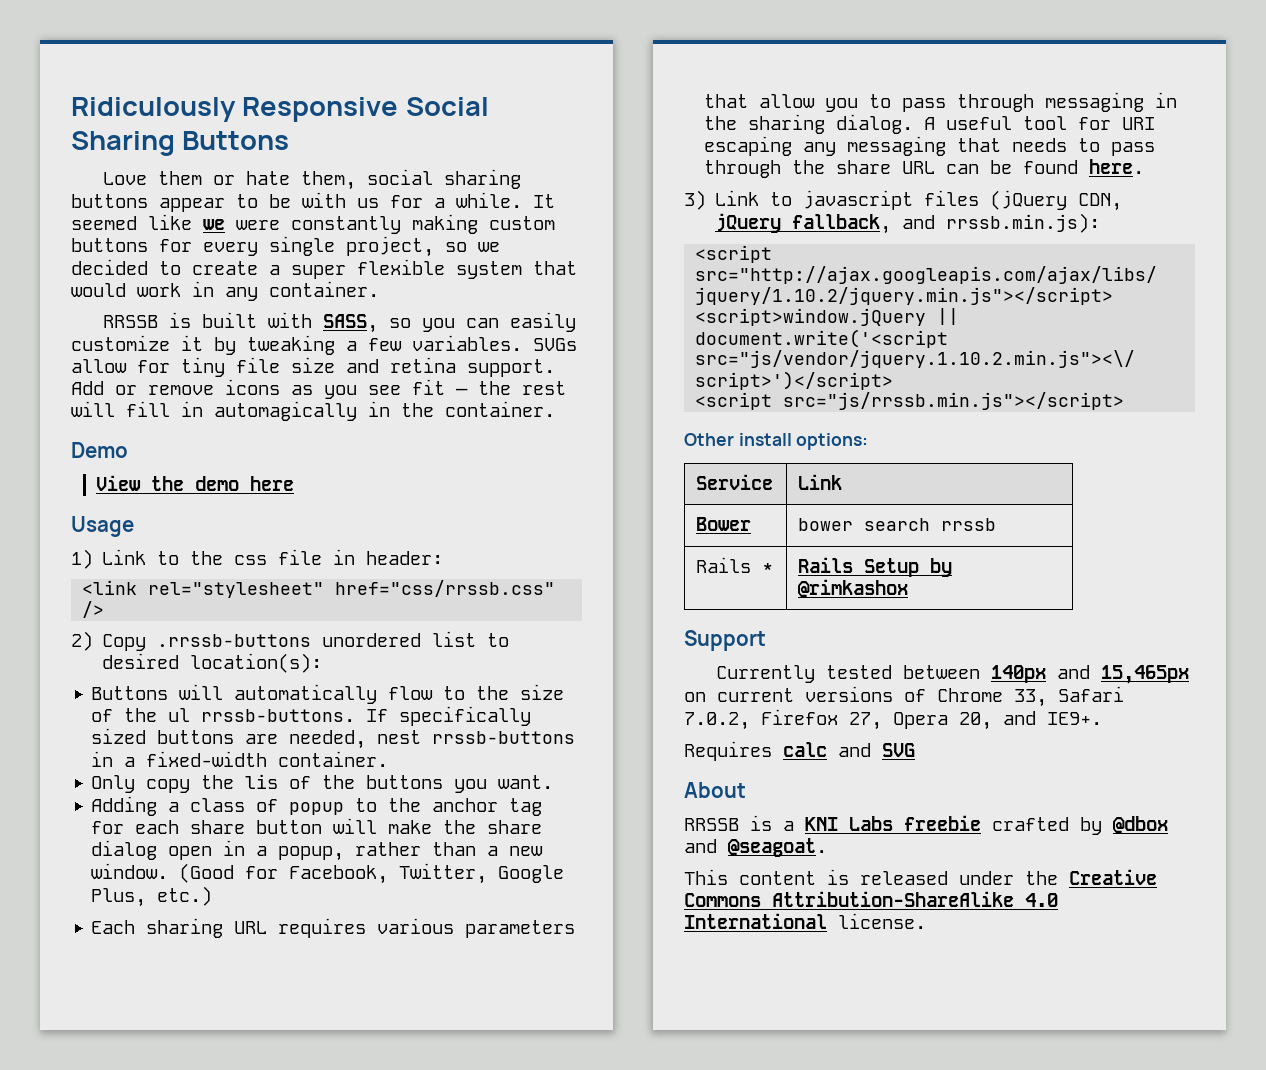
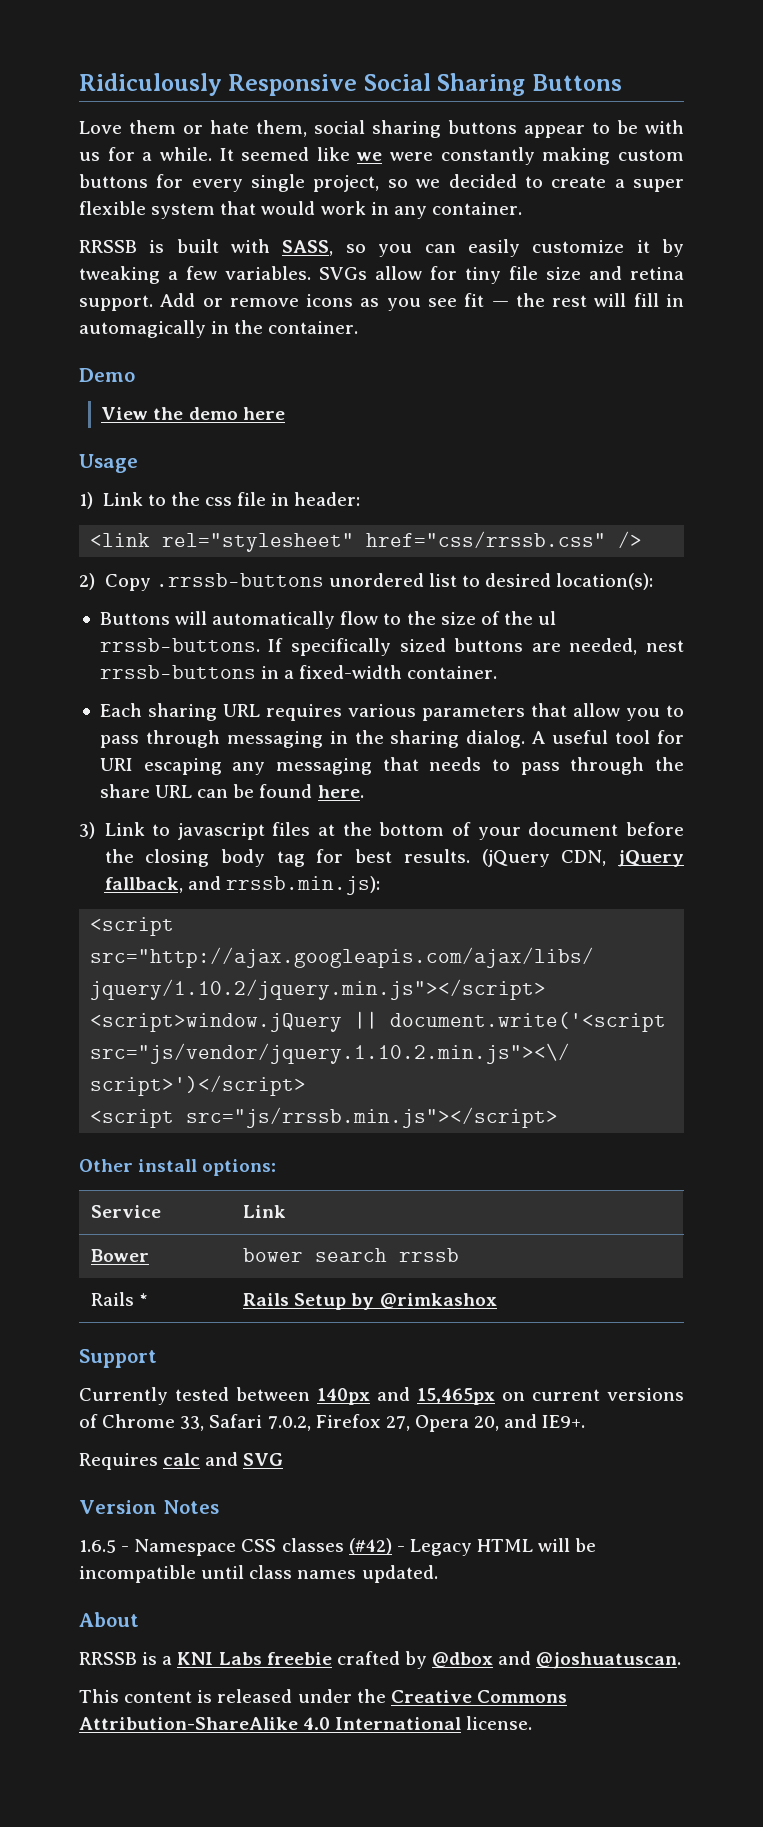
[91,774,554,793] [91,796,543,816] [91,818,543,834] [91,840,544,861] [91,863,565,884] [91,886,213,907] // Only copy the lis of the buttons you want. // Adding a class of popup to the anchor tag for each share button will make the share dialog open in a popup, rather than a new window. (Good for Facebook, Twitter, Google Plus, etc.) -> (498, 672) none
(980, 198) none -> [318,822,684,840] [104,849,470,867] at the bottom of your document before the closing body tag for best results.
(915, 750) none -> [79,1500,219,1514] [79,1538,597,1556] [79,1565,438,1583] // Version Notes // 1.6.5 - Namespace CSS classes (#42) - Legacy HTML will be incompatible until class names updated.
[728,838,827,857] @seagoat. -> [536,1652,682,1669] @joshuatuscan.

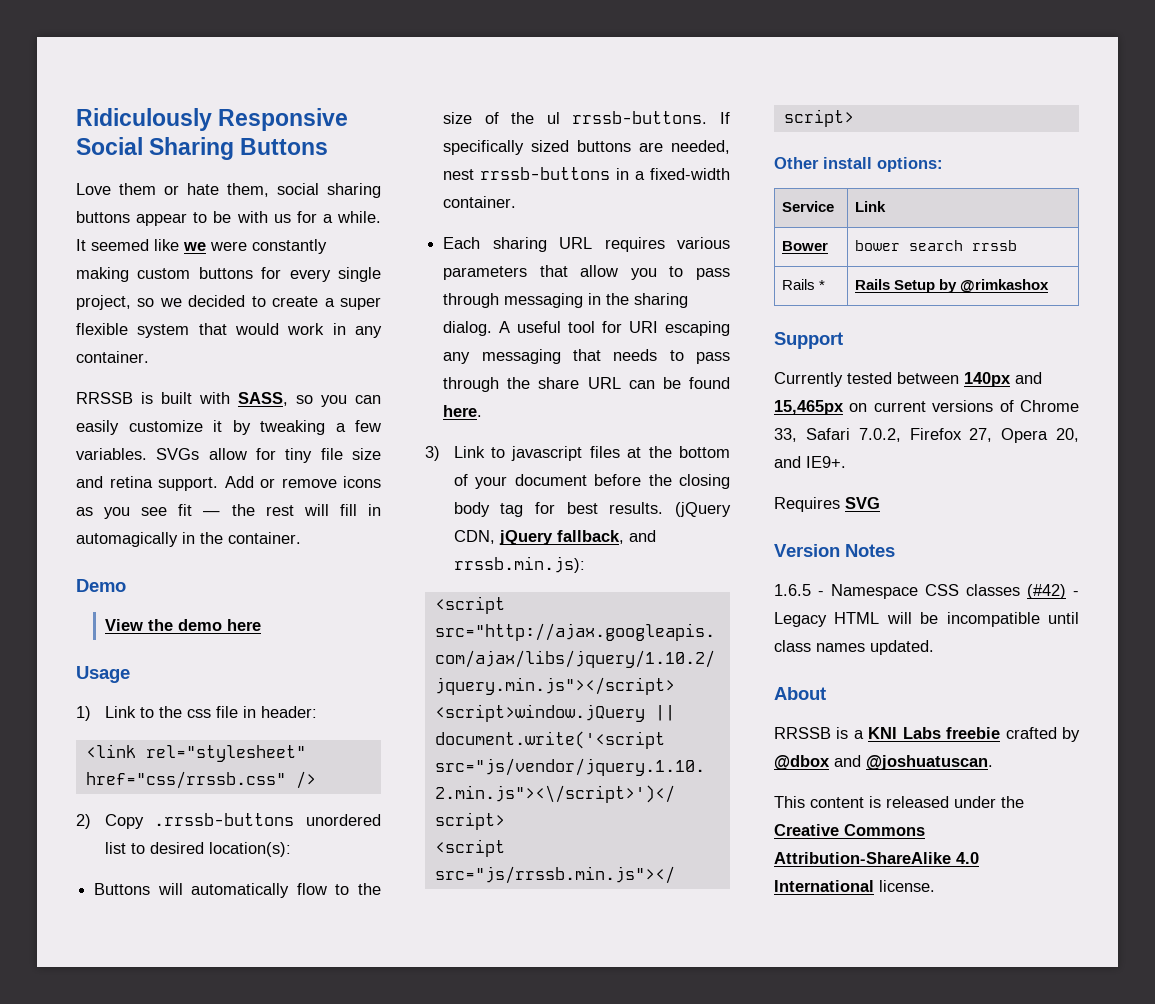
[163,1452,239,1466] calc and -> (840, 504) none

